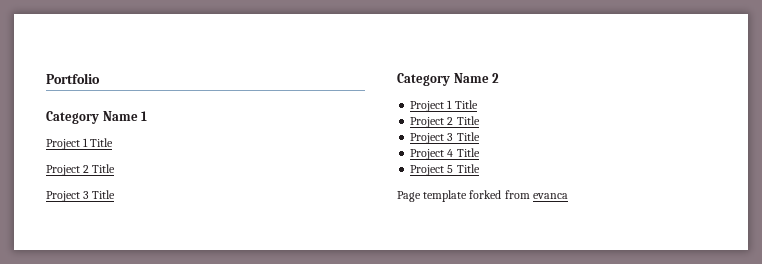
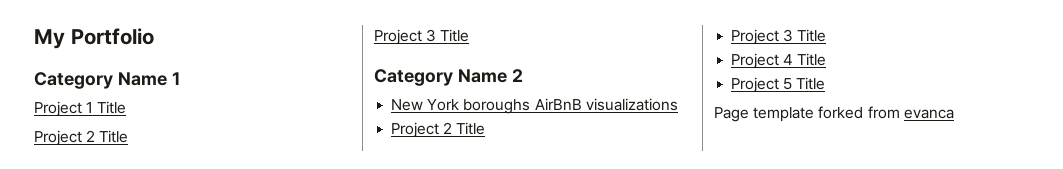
(46, 78) none -> [34,29,65,49] My
[410,100,478,112] Project 1 Title -> [391,98,678,114] New York boroughs AirBnB visualizations

